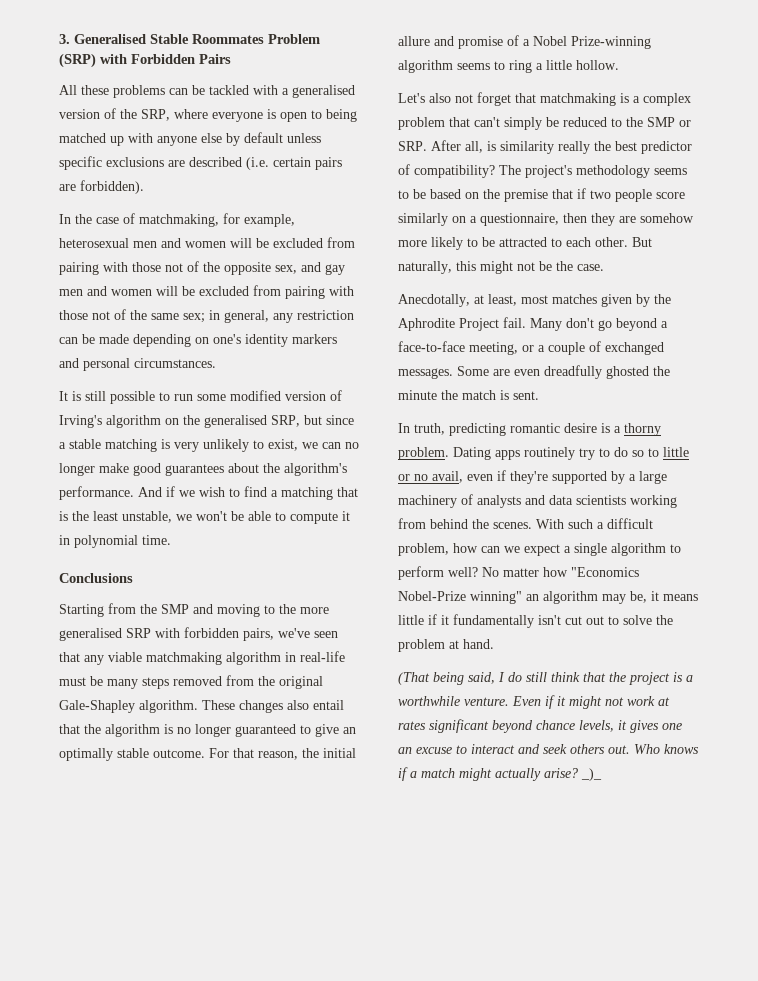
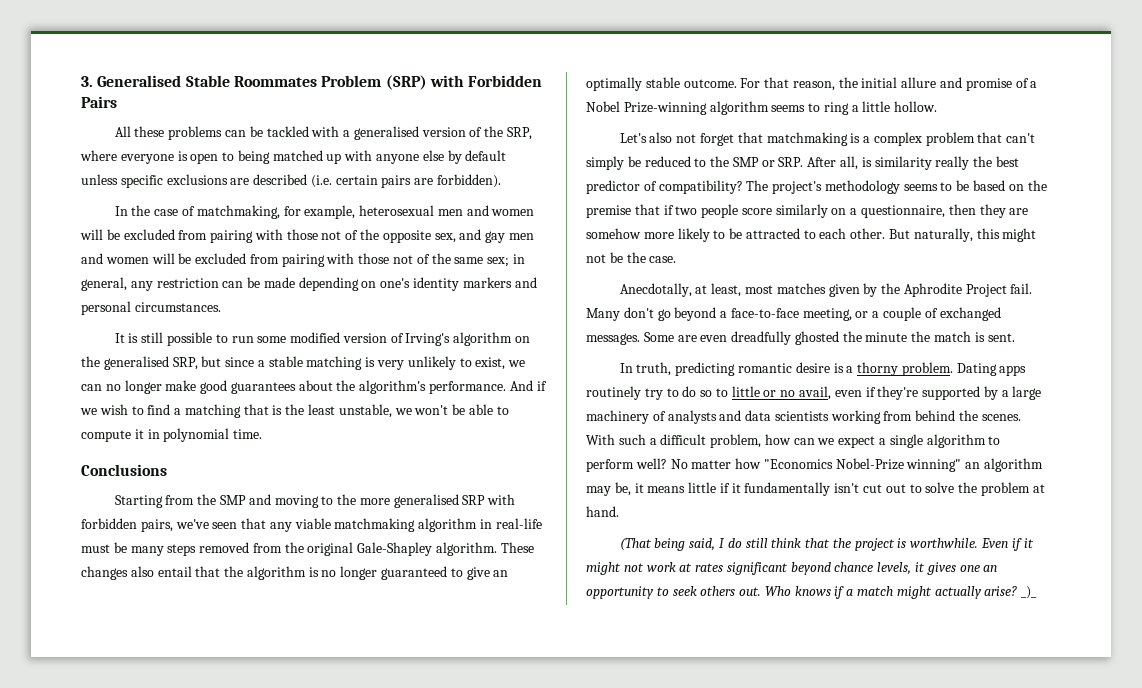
[686,675,693,682] [398,696,509,706] a worthwhile venture. -> [910,538,979,548] worthwhile.
[416,744,540,754] excuse to interact and -> [586,586,669,599] opportunity to

